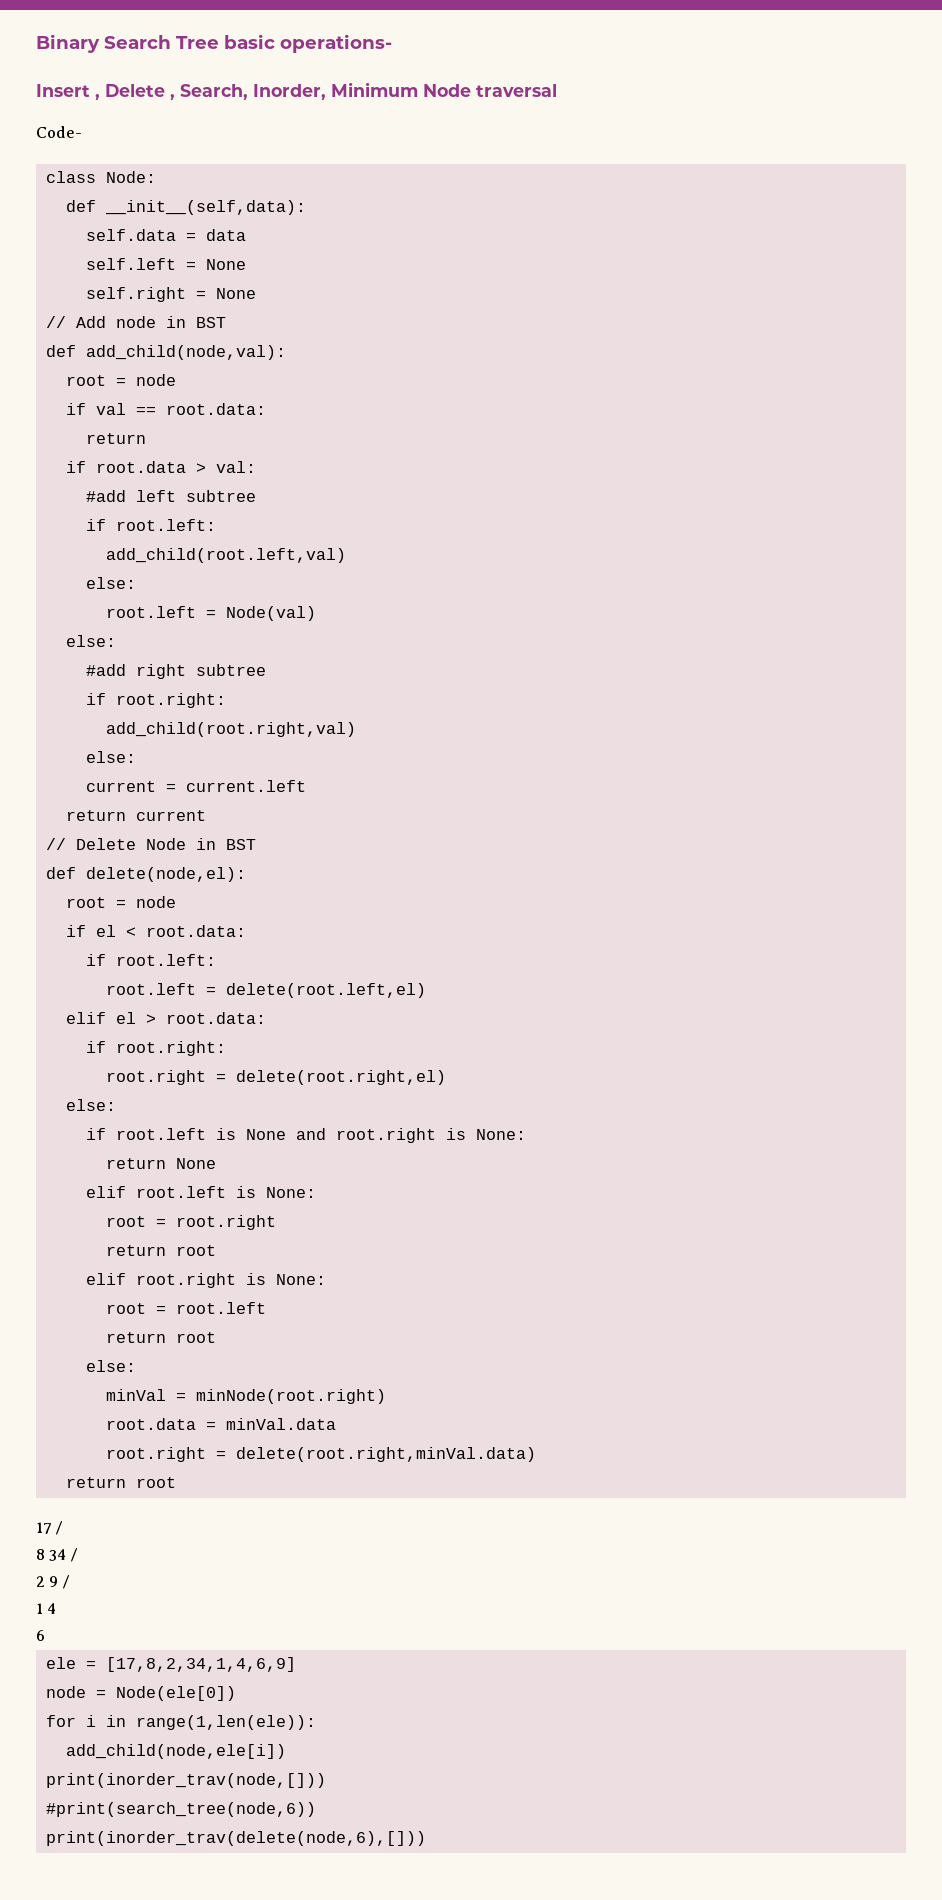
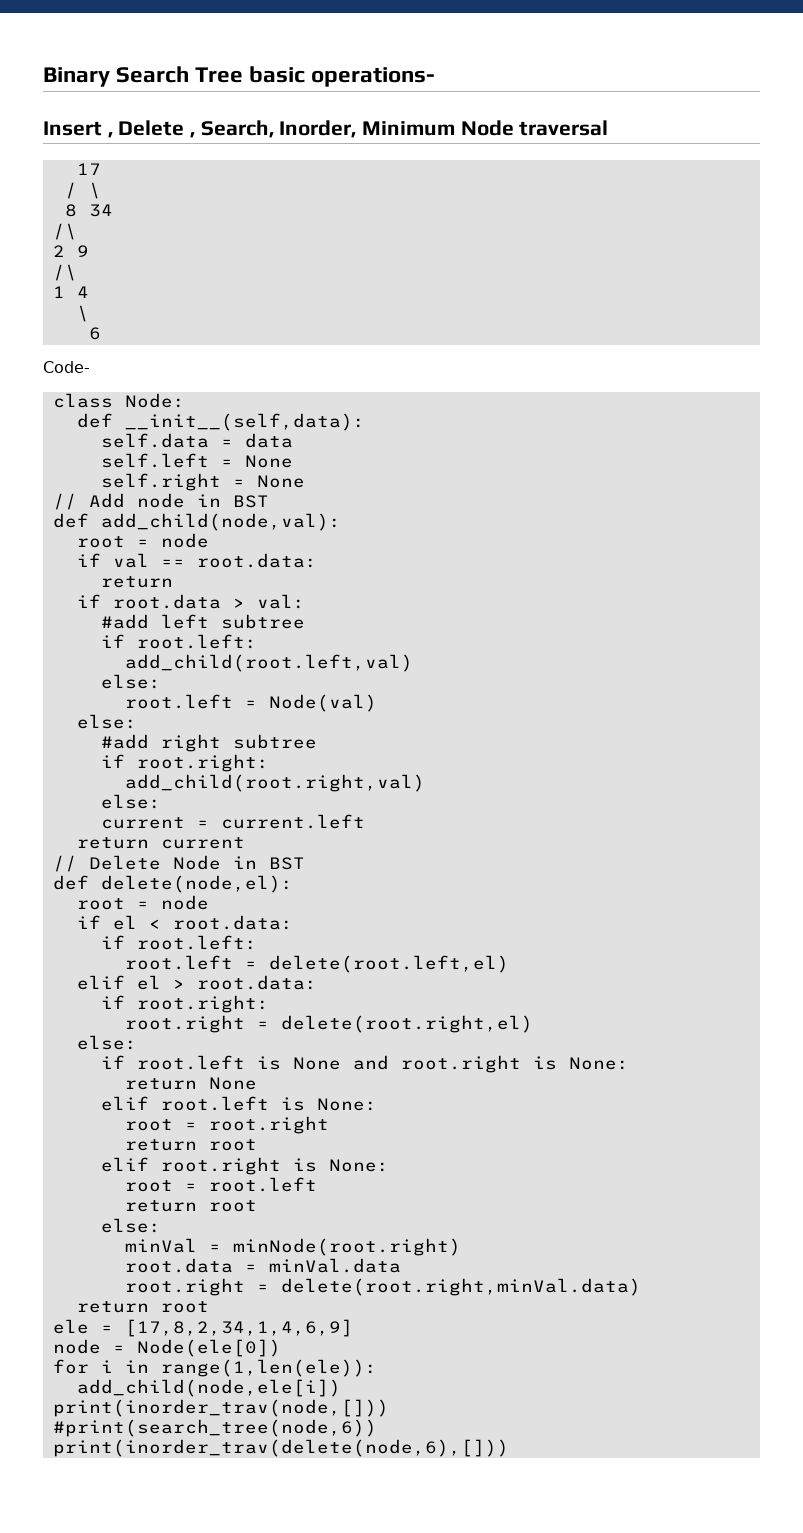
(557, 90) none -> [76,163,101,175] [64,182,101,199] [64,204,113,217] [52,223,77,240] [52,245,89,257] [52,264,77,281] [52,286,89,298] [76,305,89,322] [88,327,101,340] // 17 // / \ // 8 34 // /\ // 2 9 // /\ // 1 4 // \ // 6
[36,1521,64,1535] [36,1548,78,1562] [36,1575,70,1589] [36,1603,57,1614] [36,1630,45,1641] // 17 / // 8 34 / // 2 9 / // 1 4 // 6 -> (209, 1307) none

